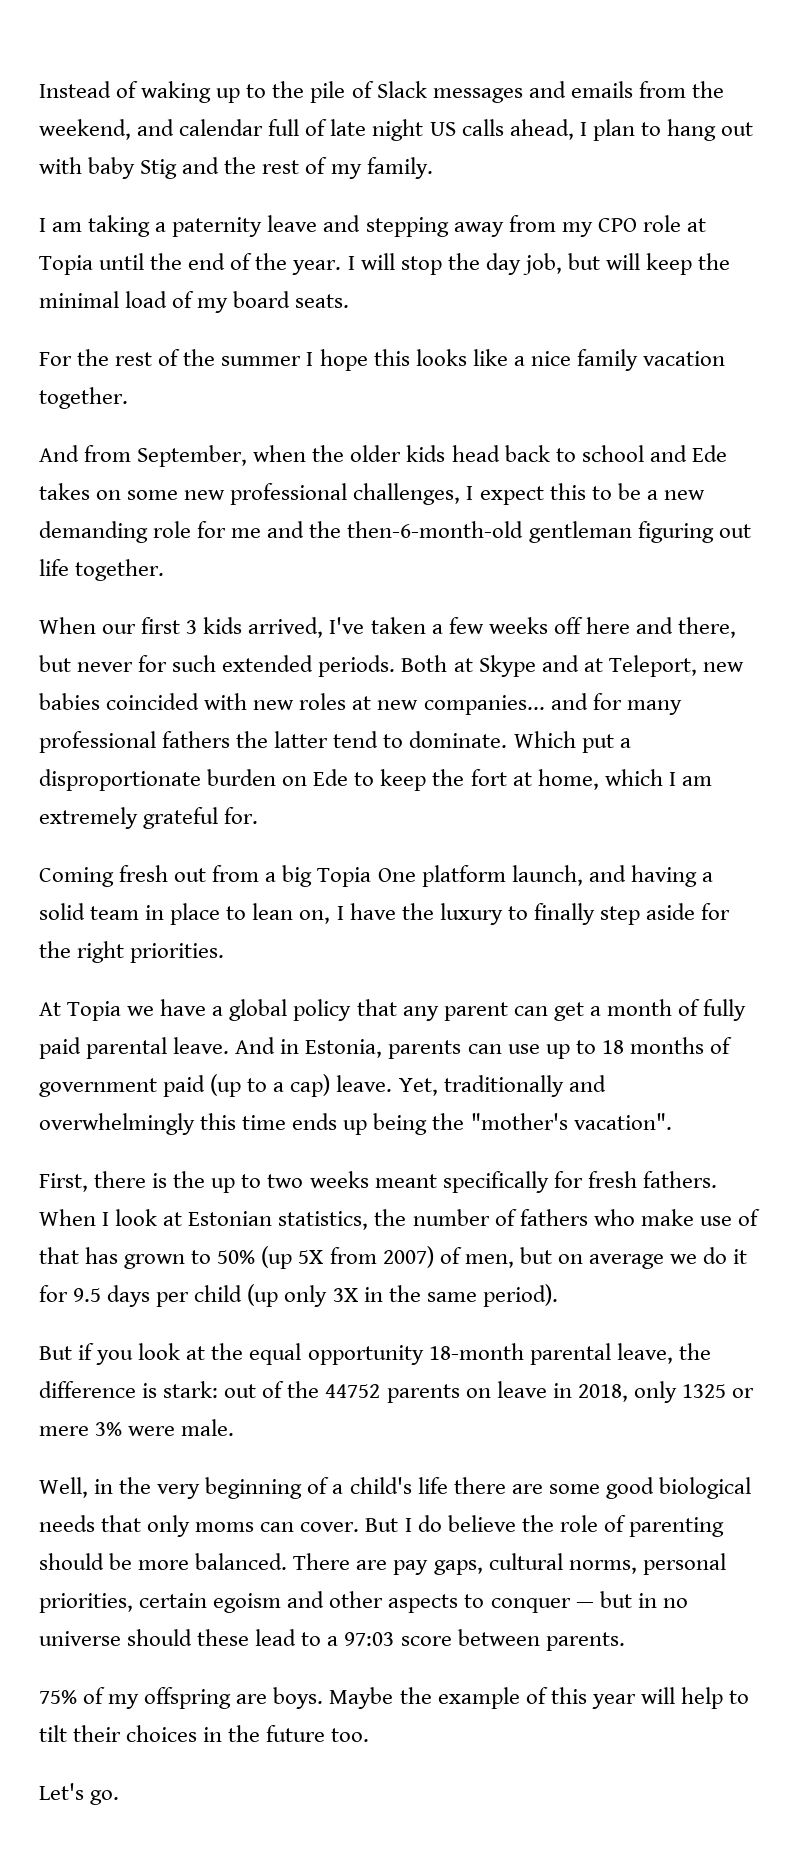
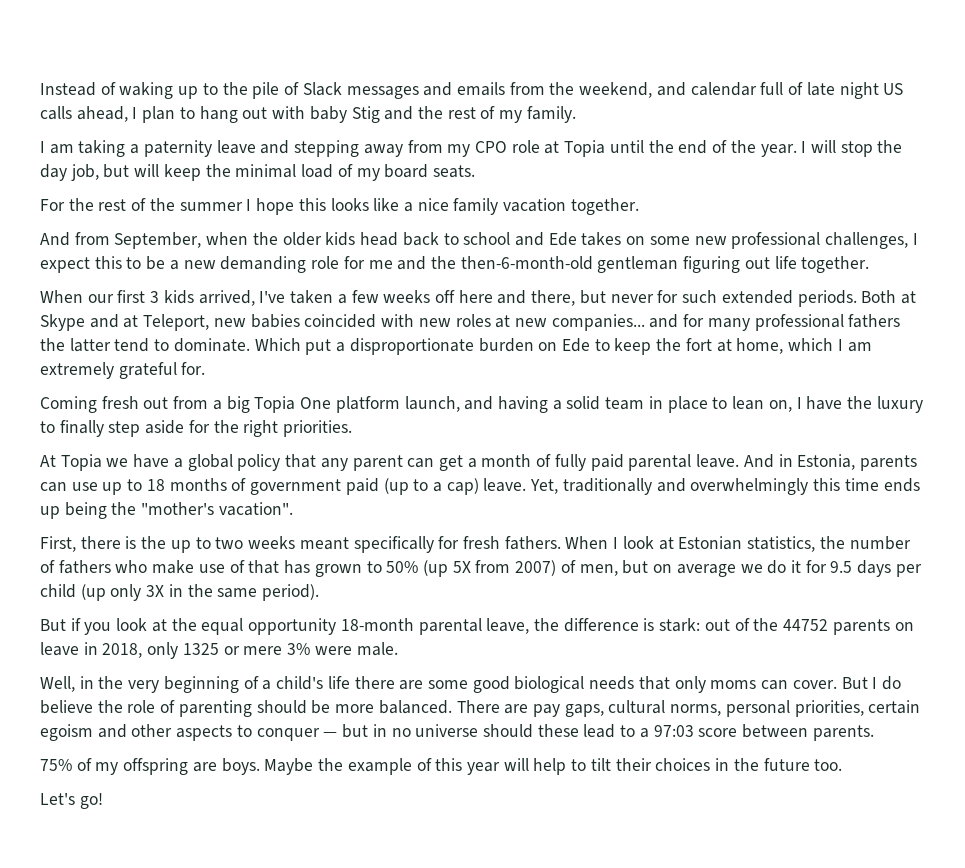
[90,1790,120,1805] go. -> [79,793,103,809] go!

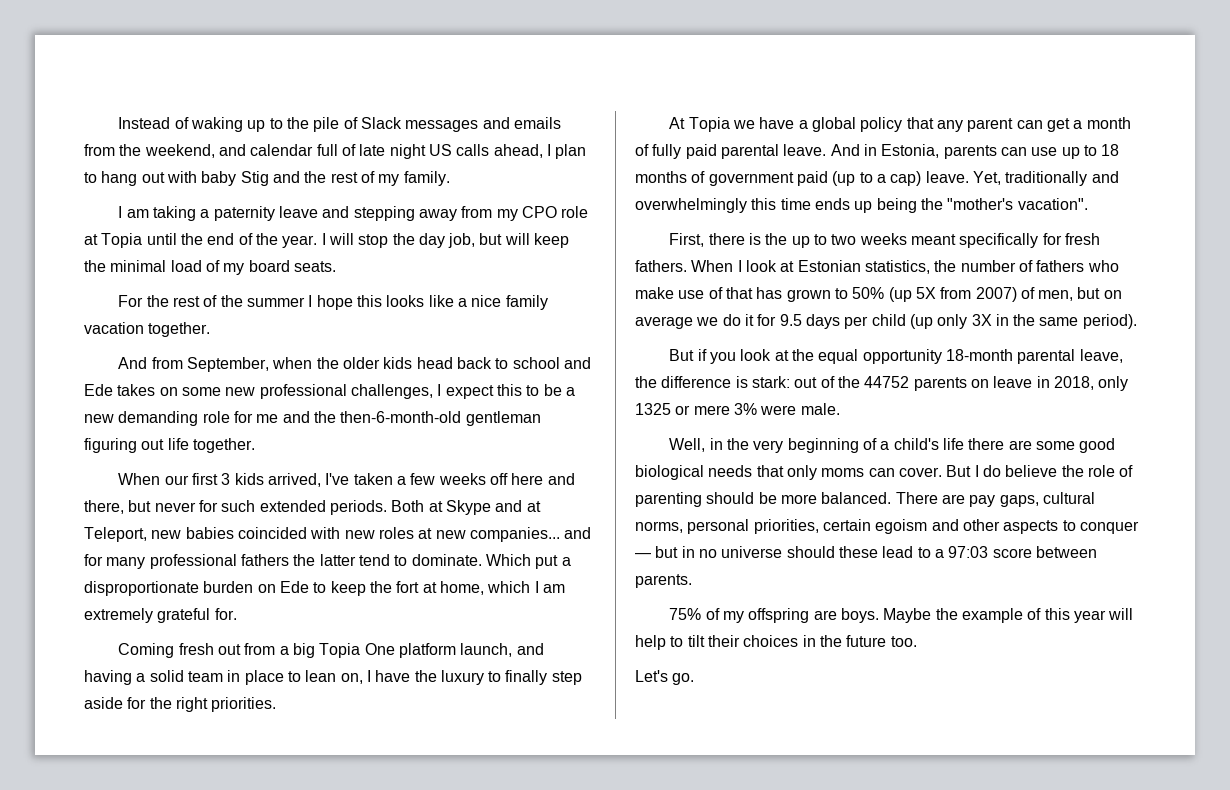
[79,793,103,809] go! -> [672,673,695,685] go.

